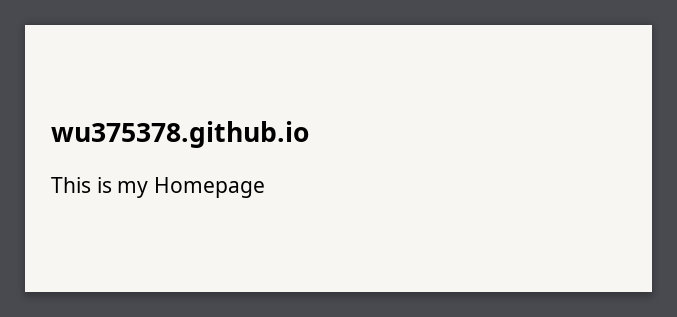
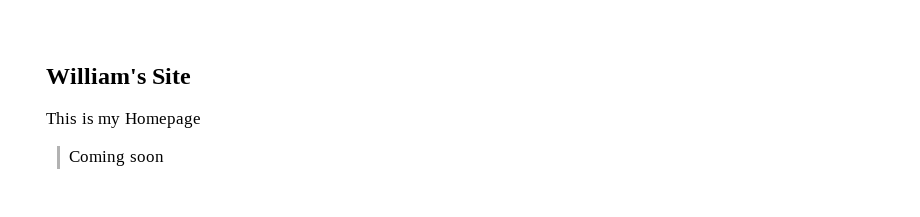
[51,121,309,148] wu375378.github.io -> [46,68,192,84] William's Site
(266, 187) none -> [69,151,164,166] // Coming soon

